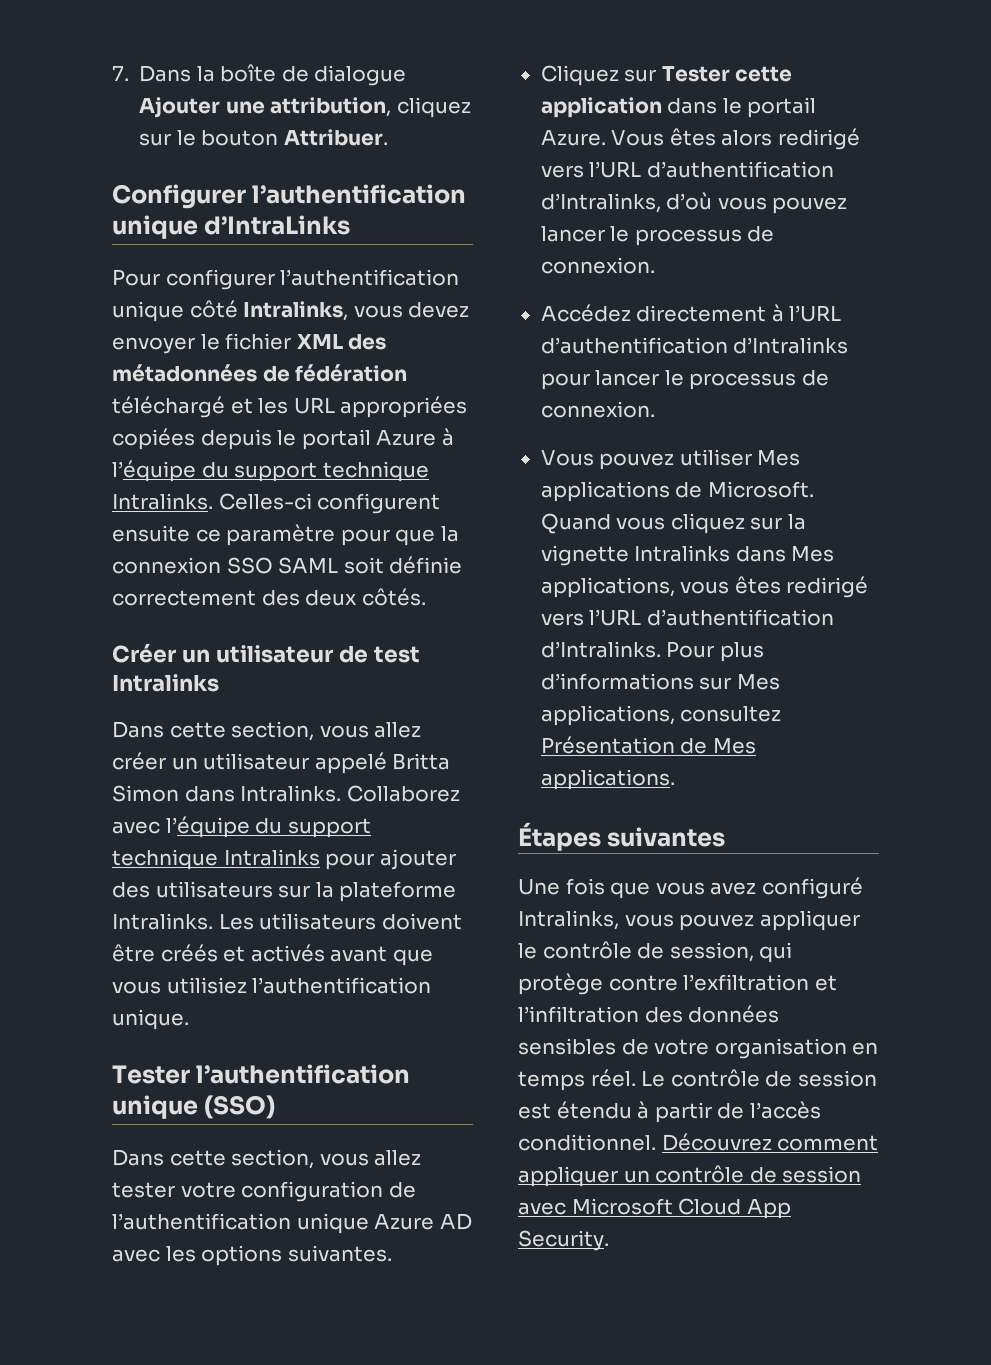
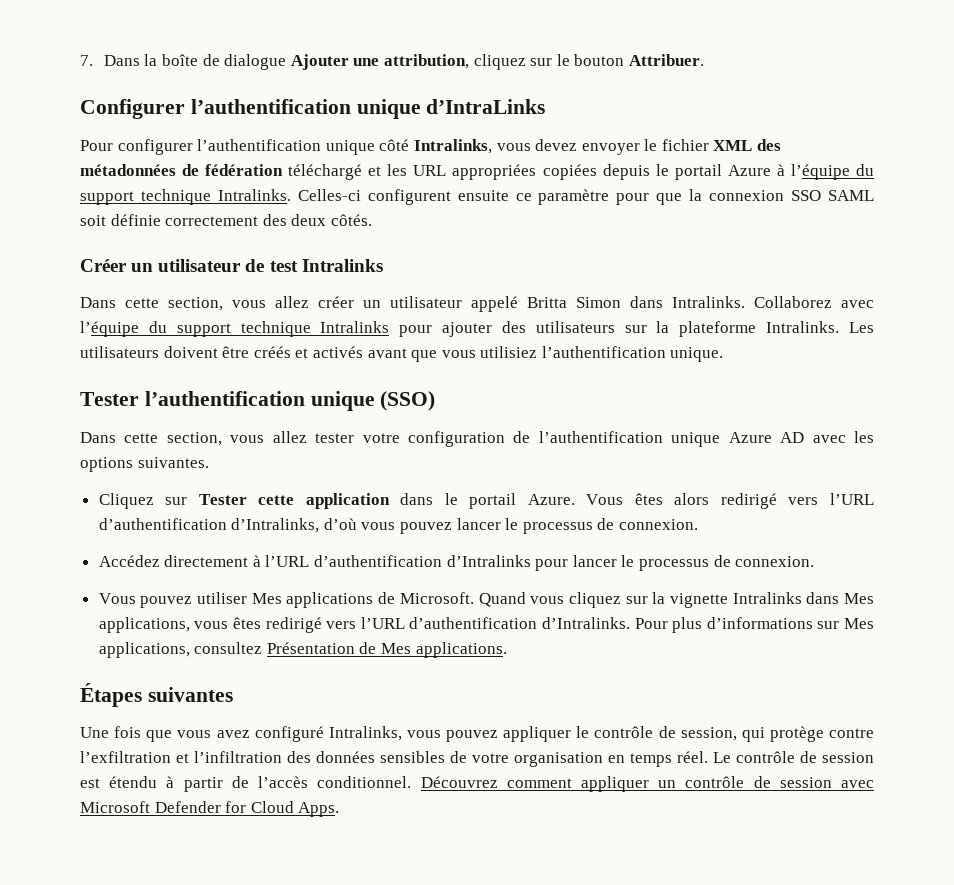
[678,1198,791,1219] [518,1230,609,1251] Cloud App Security. -> [154,801,340,817] Defender for Cloud Apps.

